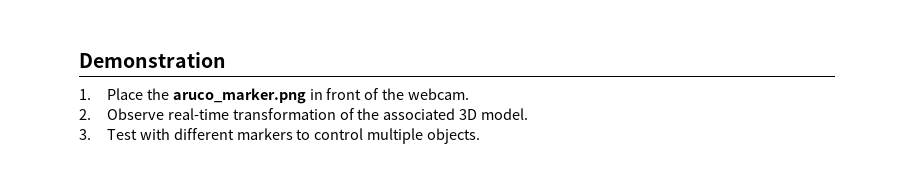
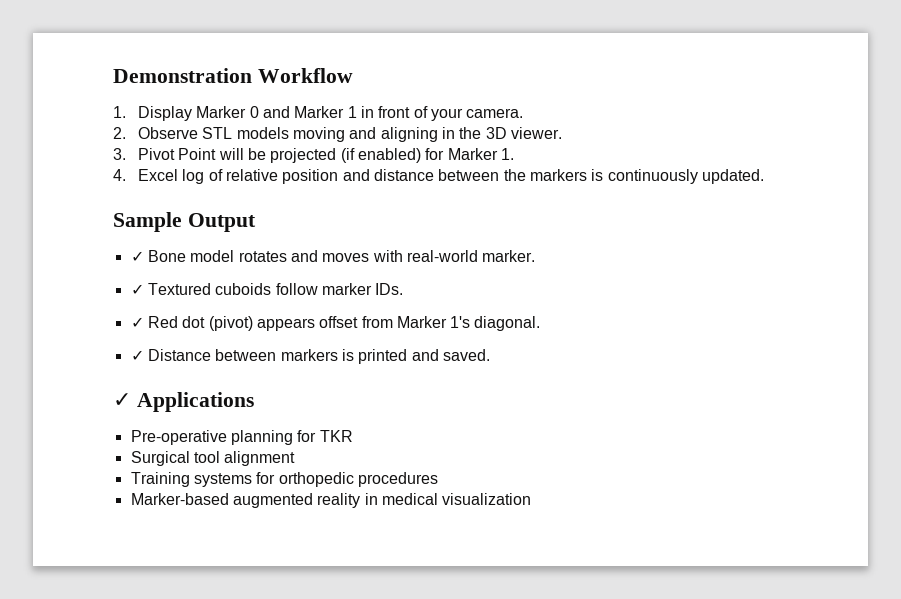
[79,88,306,104] // 1. Place the aruco_marker.png -> [257,68,353,83] [113,106,357,121] Workflow // 1. Display Marker 0 and Marker 1
[382,88,470,100] the webcam. -> [430,108,524,121] your camera.
[167,108,529,120] [79,128,481,144] real-time transformation of the associated 3D model. // 3. Test with different markers to control multiple objects. -> [202,127,562,142] [113,148,514,163] [113,169,764,184] [113,212,256,232] [130,250,536,262] [130,283,404,295] [130,316,541,331] [130,349,490,364] [113,392,254,412] [130,430,353,445] [130,451,296,466] [130,472,438,487] [130,493,532,508] STL models moving and aligning in the 3D viewer. // 3. Pivot Point will be projected (if enabled) for Marker 1. // 4. Excel log of relative position and distance between the markers is continuously updated. // Sample Output // ✓ Bone model rotates and moves with real-world marker. // ✓ Textured cuboids follow marker IDs. // ✓ Red dot (pivot) appears offset from Marker 1's diagonal. // ✓ Distance between markers is printed and saved. // ✓ Applications // Pre-operative planning for TKR // Surgical tool alignment // Training systems for orthopedic procedures // Marker-based augmented reality in medical visualization

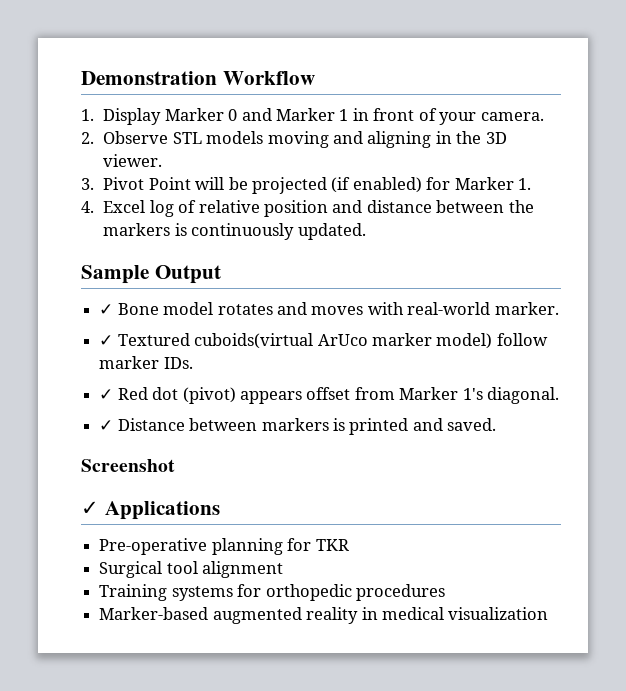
[215,283,272,295] cuboids -> [194,333,493,349] cuboids(virtual ArUco marker model)
(490, 355) none -> [81,459,175,472] // Screenshot

